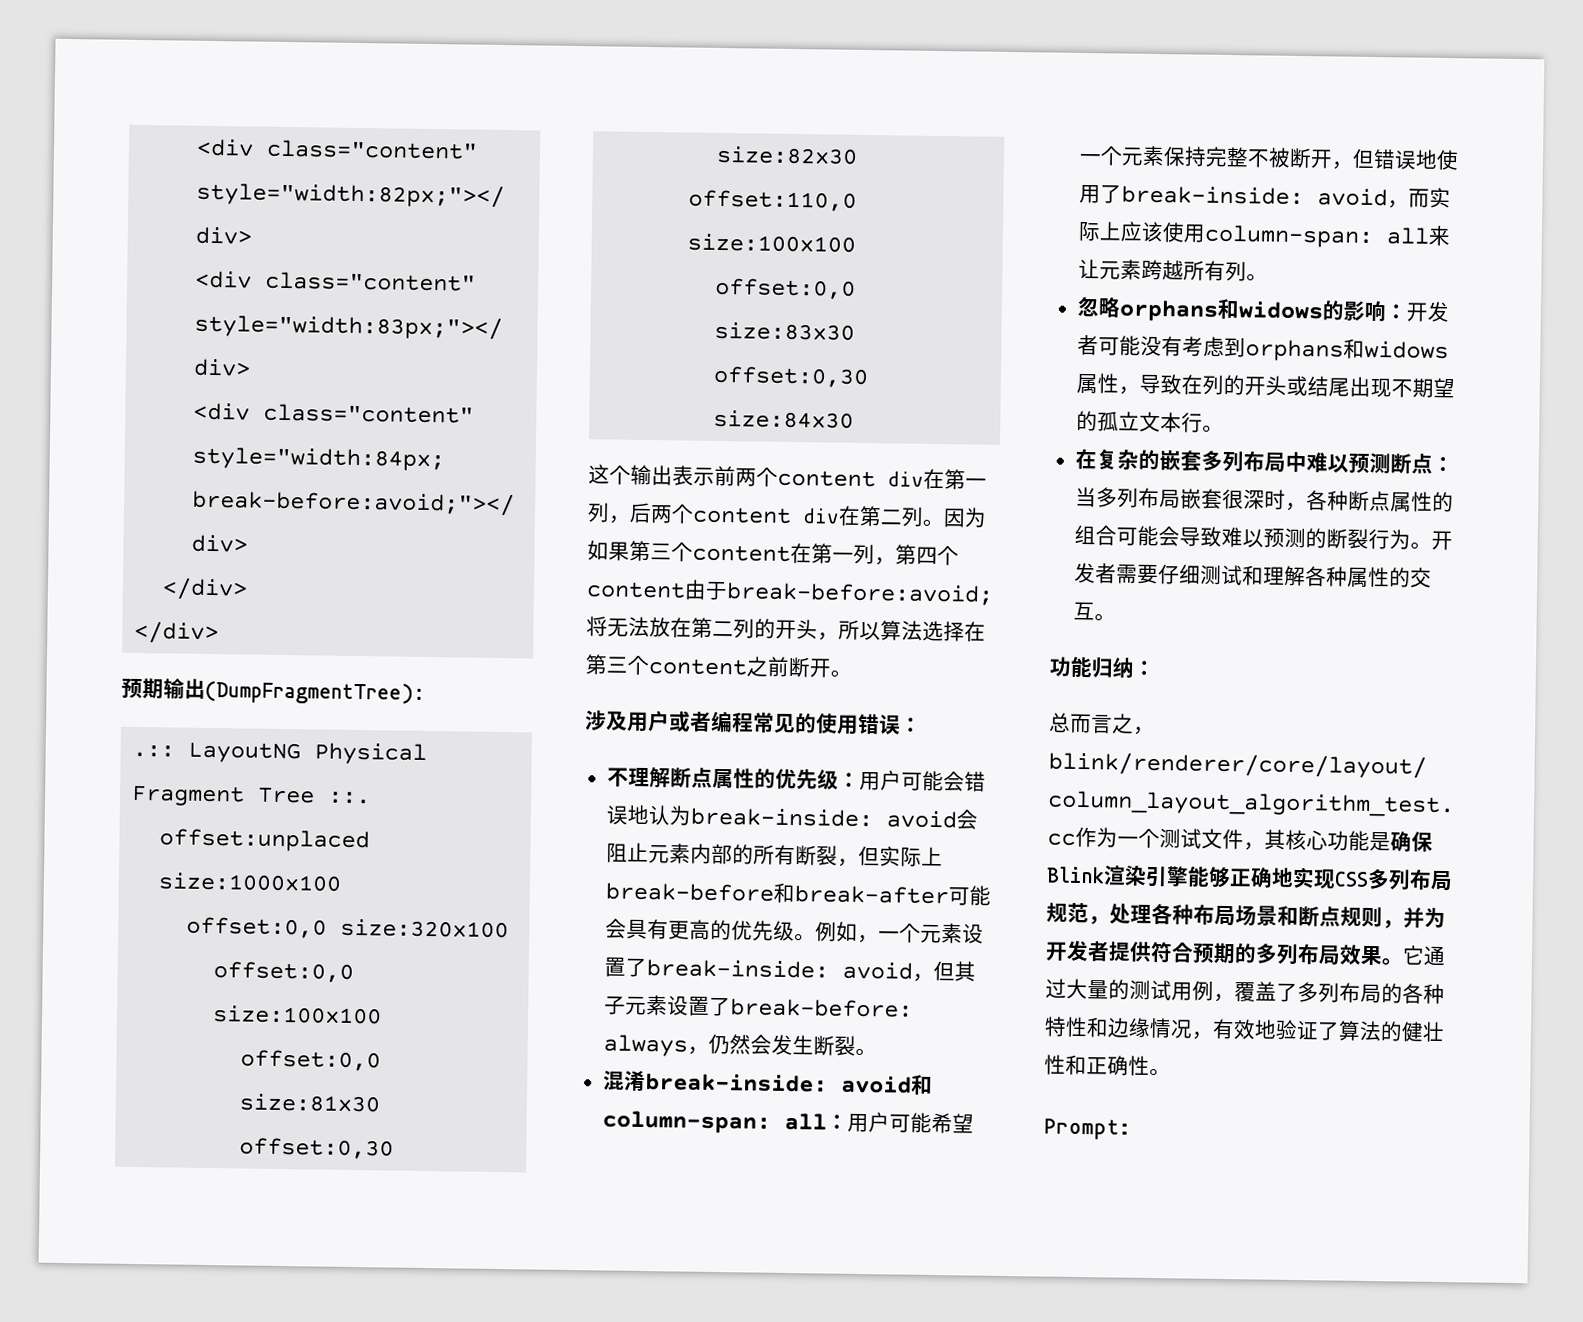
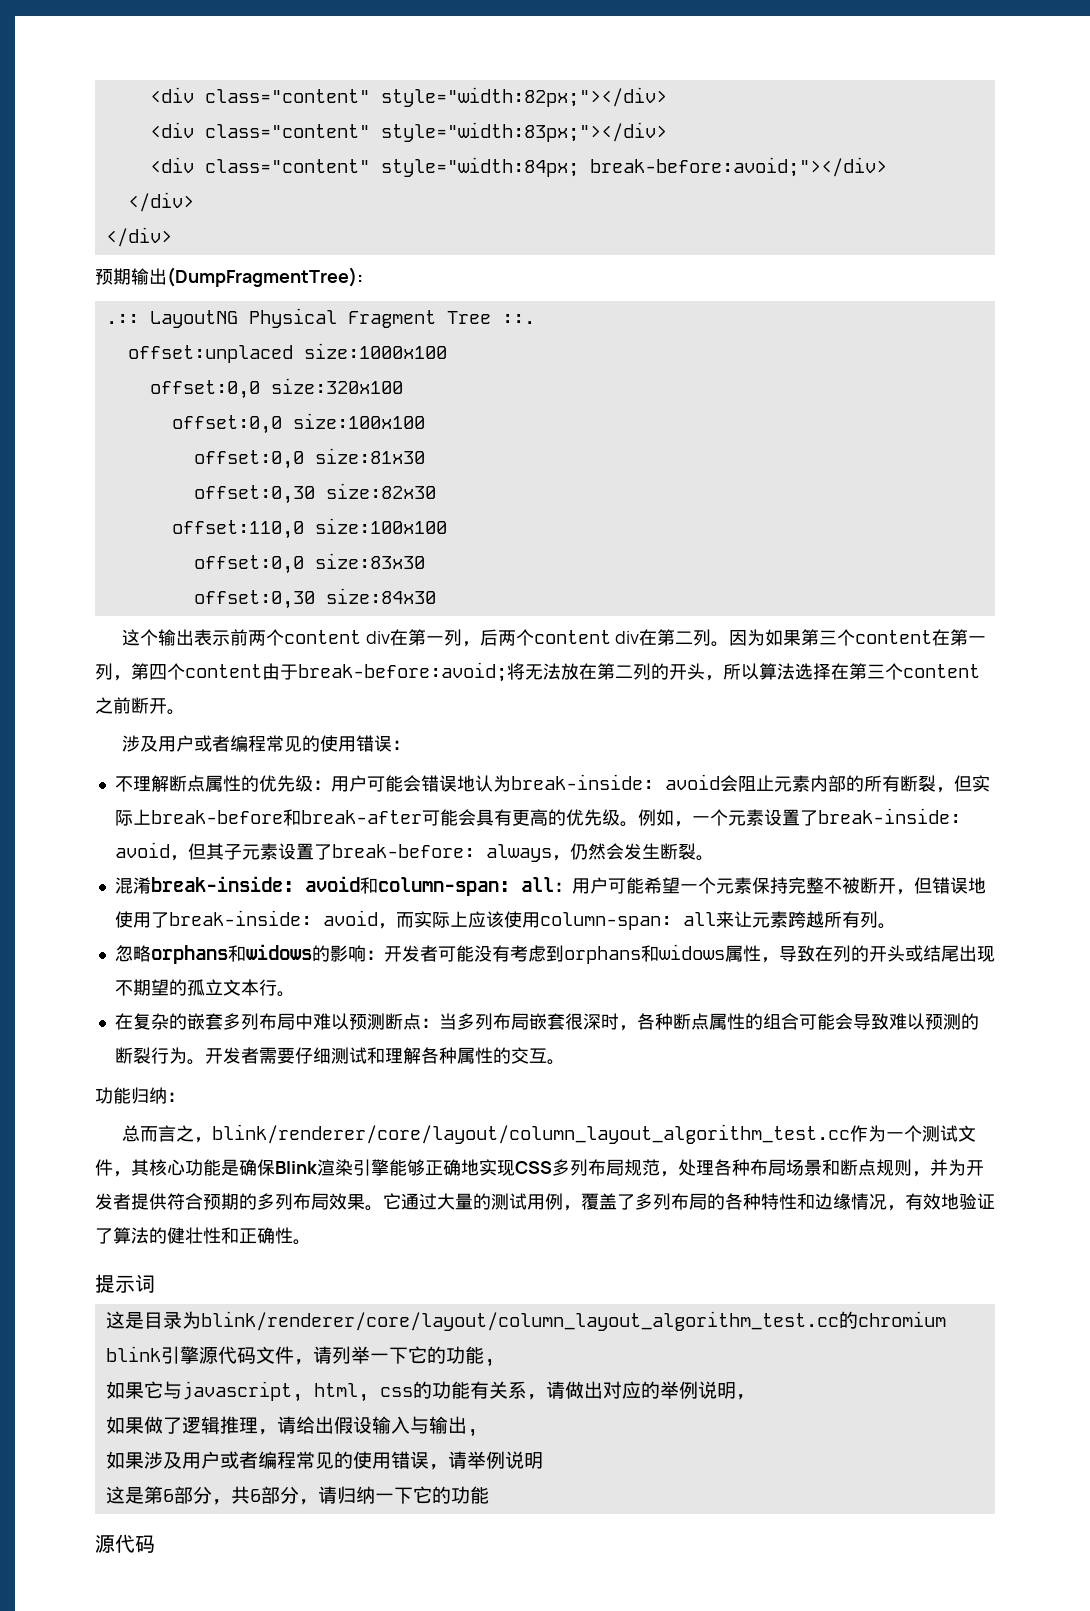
[1043,1118,1131,1140] Prompt: -> [95,1274,155,1293] [105,1311,946,1331] [105,1346,495,1367] [105,1381,755,1402] [105,1416,478,1437] [105,1451,543,1470] [105,1486,489,1505] [95,1534,155,1553] 提示词 // 这是目录为blink/renderer/core/layout/column_layout_algorithm_test.cc的chromium blink引擎源代码文件，请列举一下它的功能, // 如果它与javascript, html, css的功能有关系，请做出对应的举例说明， // 如果做了逻辑推理，请给出假设输入与输出, // 如果涉及用户或者编程常见的使用错误，请举例说明 // 这是第6部分，共6部分，请归纳一下它的功能 // 源代码

